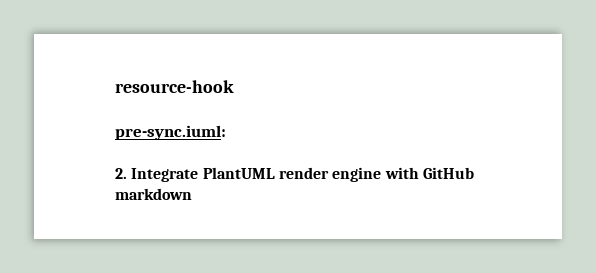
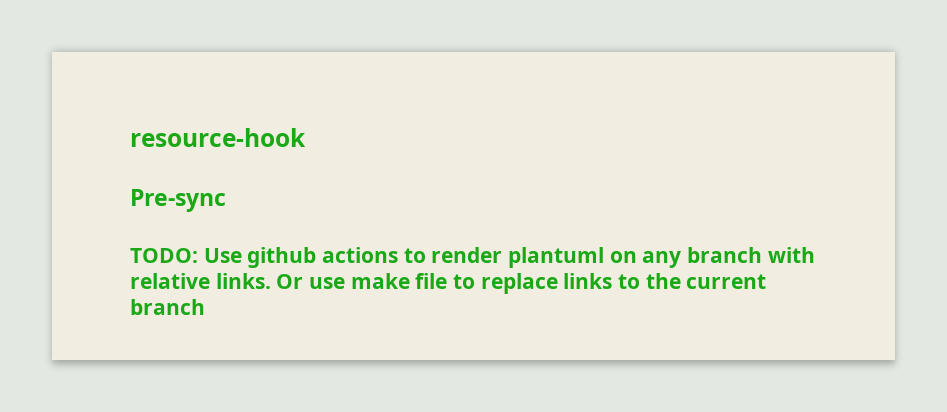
[115,125,226,140] [115,167,474,182] [115,188,192,200] pre-sync.iuml: // 2. Integrate PlantUML render engine with GitHub markdown -> [130,189,226,212] [130,247,815,268] [130,273,767,294] [130,299,205,315] Pre-sync // TODO: Use github actions to render plantuml on any branch with relative links. Or use make file to replace links to the current branch

